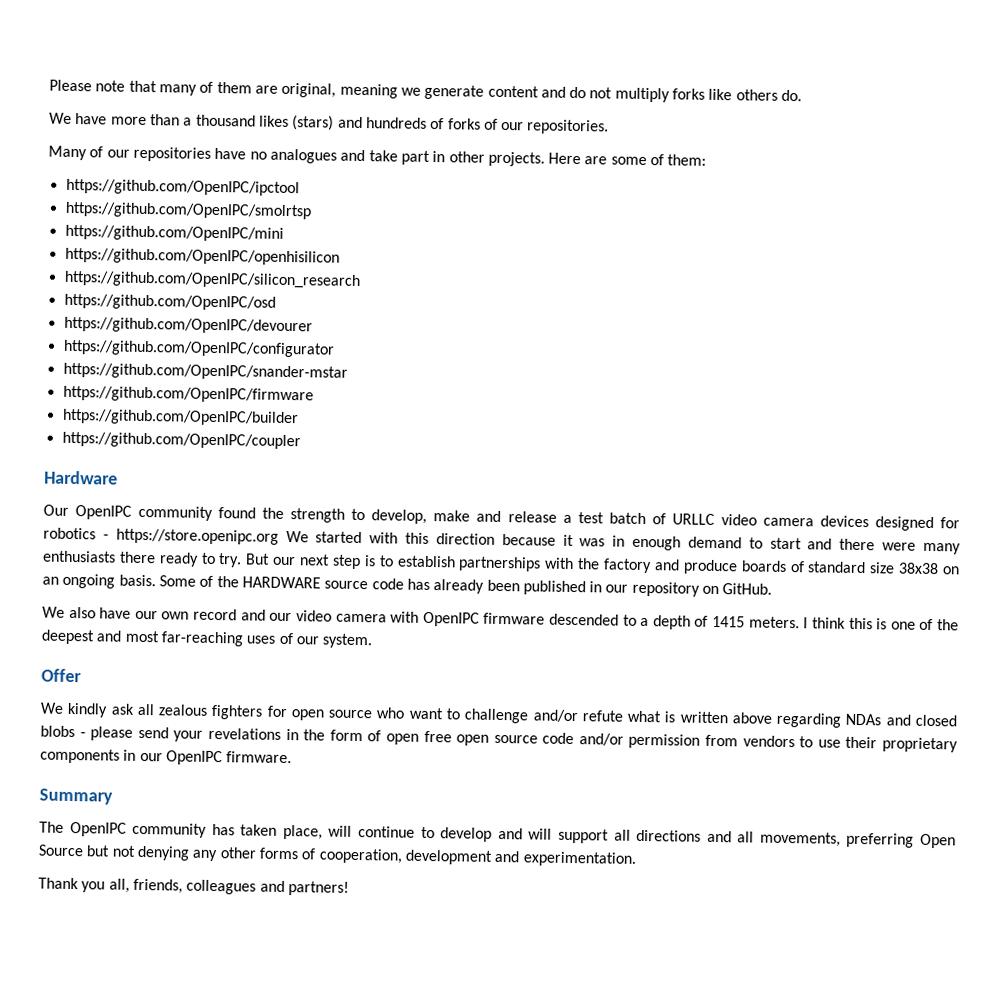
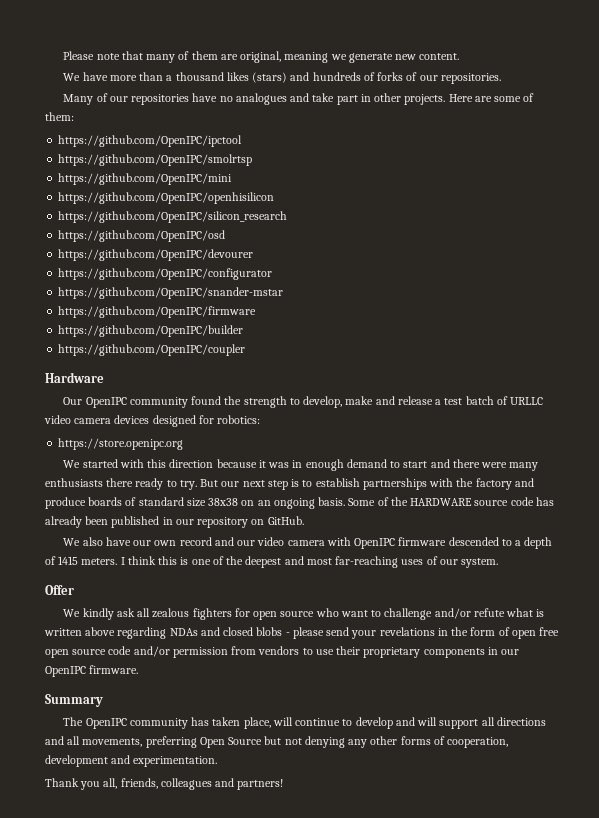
[487,85,803,103] content and do not multiply forks like others do. -> [395,53,460,60] new content.
[43,527,109,540] robotics - -> [217,415,261,424] robotics: //
(279, 536) none -> (184, 444) //

